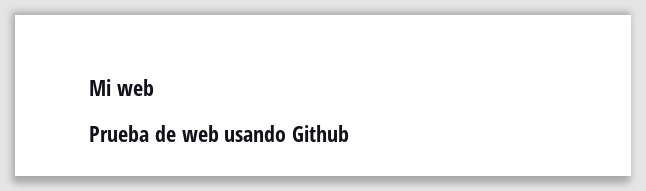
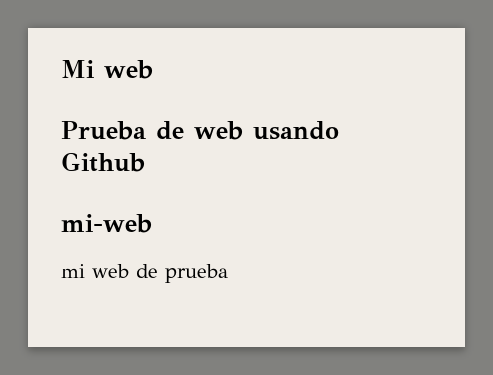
(350, 133) none -> [61,214,152,233] [61,264,228,283] // mi-web // mi web de prueba

